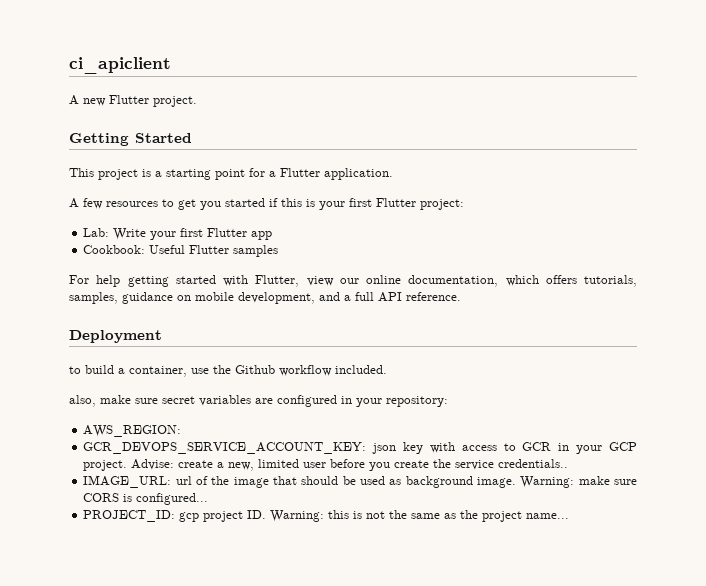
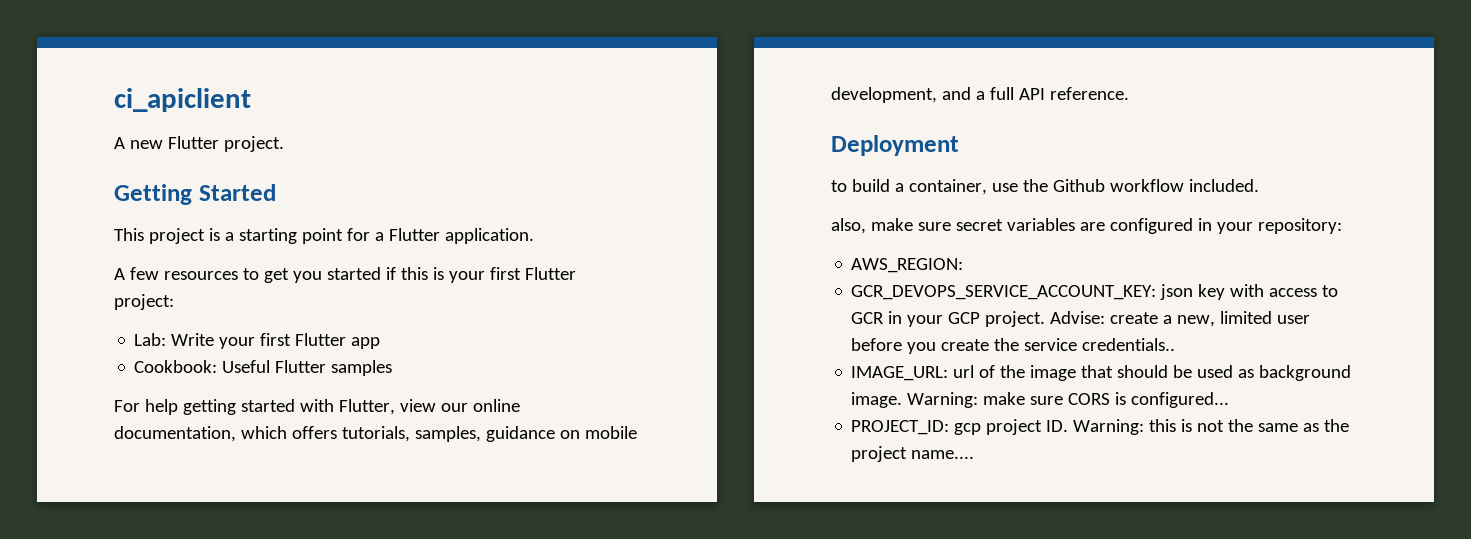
[526,513,570,519] name... -> [911,450,975,459] name....

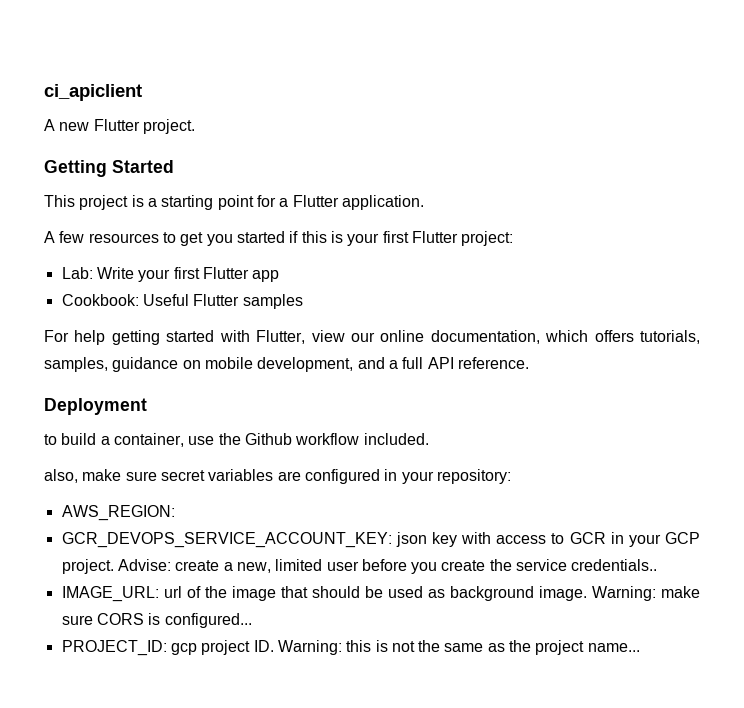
[911,450,975,459] name.... -> [587,643,640,652] name...

